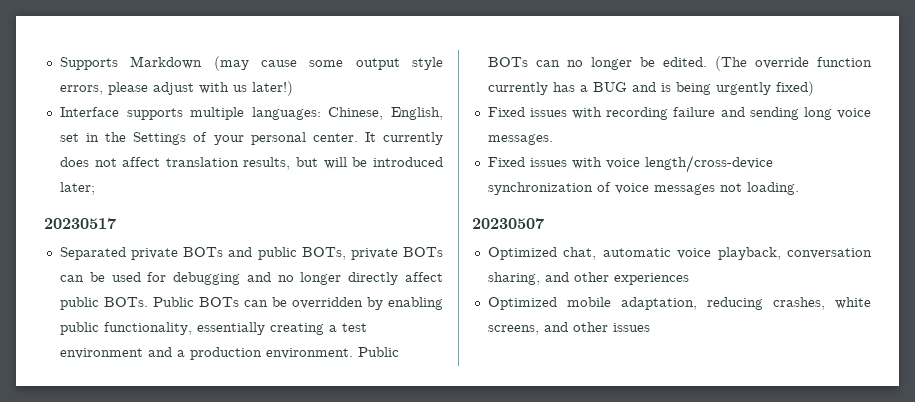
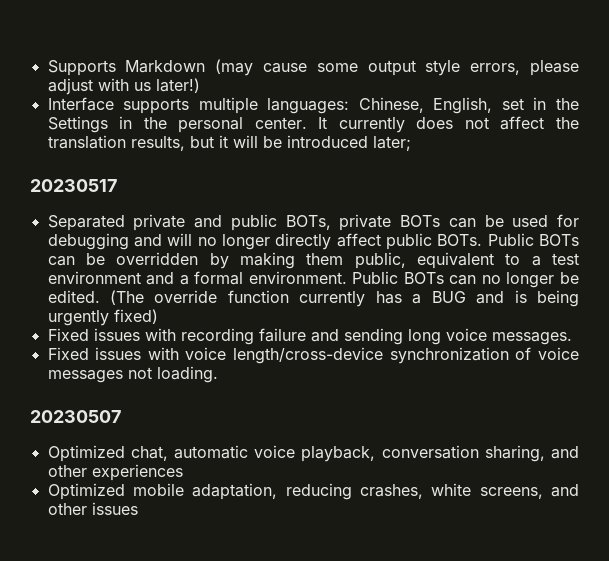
[193,132,244,145] of your -> [119,116,167,129] in the
(161, 162) none -> [556,117,579,129] the
(319, 162) none -> [218,135,228,148] it
[183,247,224,257] BOTs -> (186, 222) none
(271, 277) none -> [167,233,193,246] will
[388,297,443,310] [59,322,324,335] enabling public functionality, essentially creating -> [239,252,521,269] making them public, equivalent to
[189,347,262,360] production -> [194,271,244,285] formal

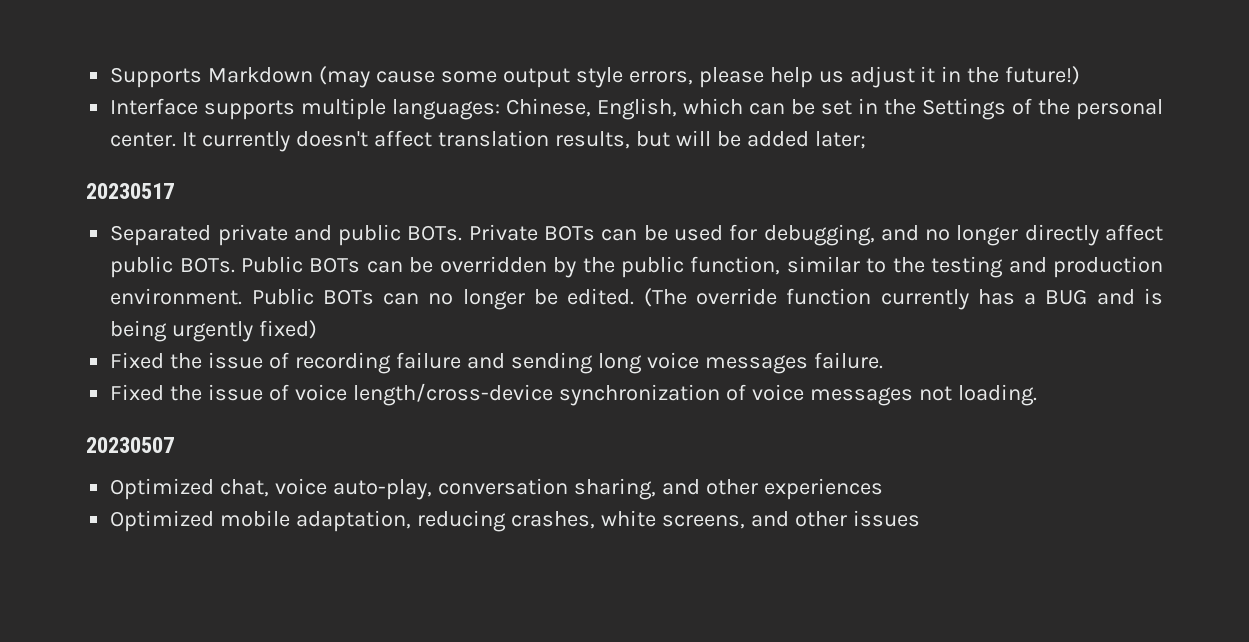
[47,78,200,95] adjust with us later!) -> [769,66,1081,88] help us adjust it in the future!)
(493, 105) none -> [683,98,816,115] which can be
[119,116,133,129] in -> [1012,98,1033,115] of
[416,116,579,130] does not affect the -> [296,130,432,147] doesn't affect
[218,135,228,148] it -> (670, 139) none
[286,135,368,148] introduced -> [746,131,809,147] added
[285,214,392,231] BOTs, private -> [407,224,538,241] BOTs. Private
[47,233,193,250] debugging and will -> [763,224,919,246] debugging, and
[239,252,579,269] [47,271,244,285] making them public, equivalent to a test environment and a formal -> [582,256,1163,278] the public function, similar to the testing and production
[93,328,176,341] issues with -> [170,352,290,369] the issue of
[491,332,572,345] [47,347,179,360] messages. // Fixed issues with -> [704,352,883,374] [110,384,290,401] messages failure. // Fixed the issue of
[174,445,376,462] automatic voice playback, -> [275,478,433,500] voice auto-play,

